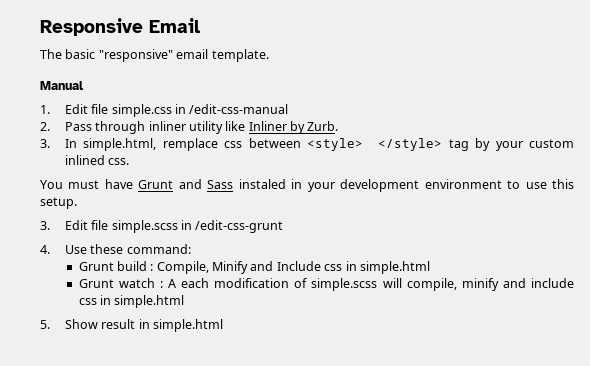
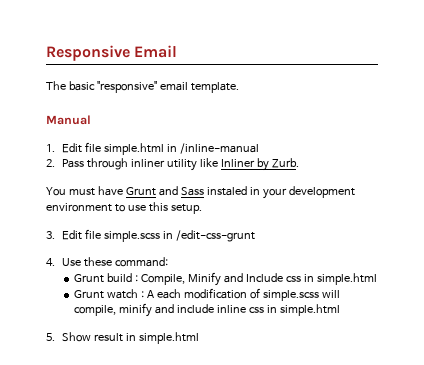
[111,104,289,117] simple.css in /edit-css-manual -> [103,143,259,155] simple.html in /inline-manual
[40,138,574,151] [64,155,130,165] // 3. In simple.html, remplace css between <style> </style> tag by your custom inlined css. -> (299, 163) none
(575, 283) none -> [216,305,246,313] inline

